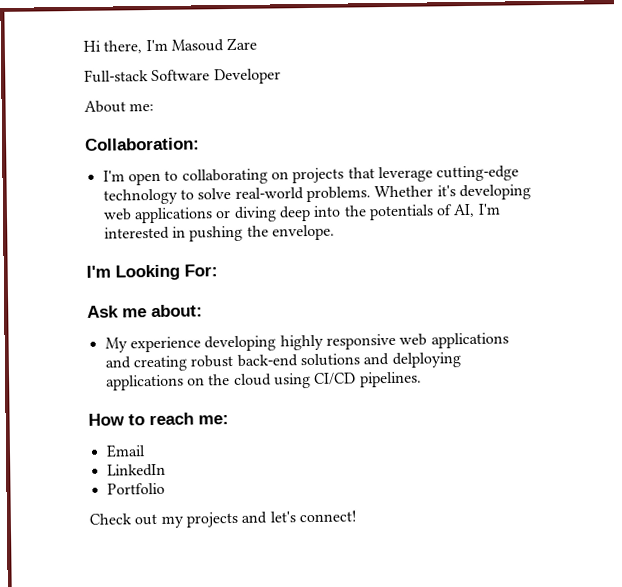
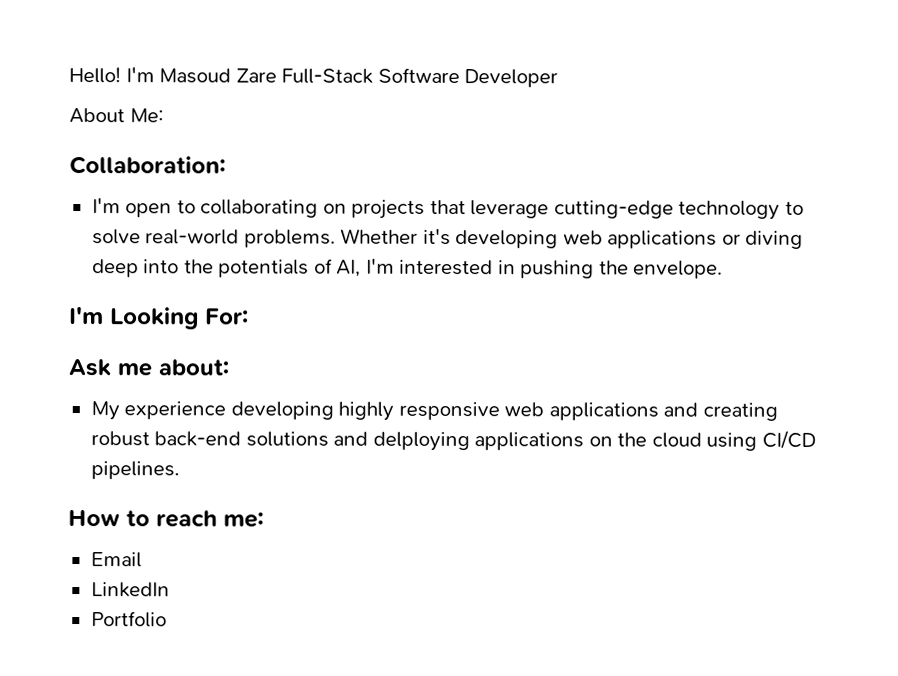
[83,40,143,54] Hi there, -> [69,67,121,84] Hello!
[84,69,149,83] // Full-stack -> [281,68,374,84] Full-Stack
[129,102,155,112] me: -> [129,108,164,123] Me:
[89,510,357,528] // Check out my projects and let's connect! -> (167, 619) none

